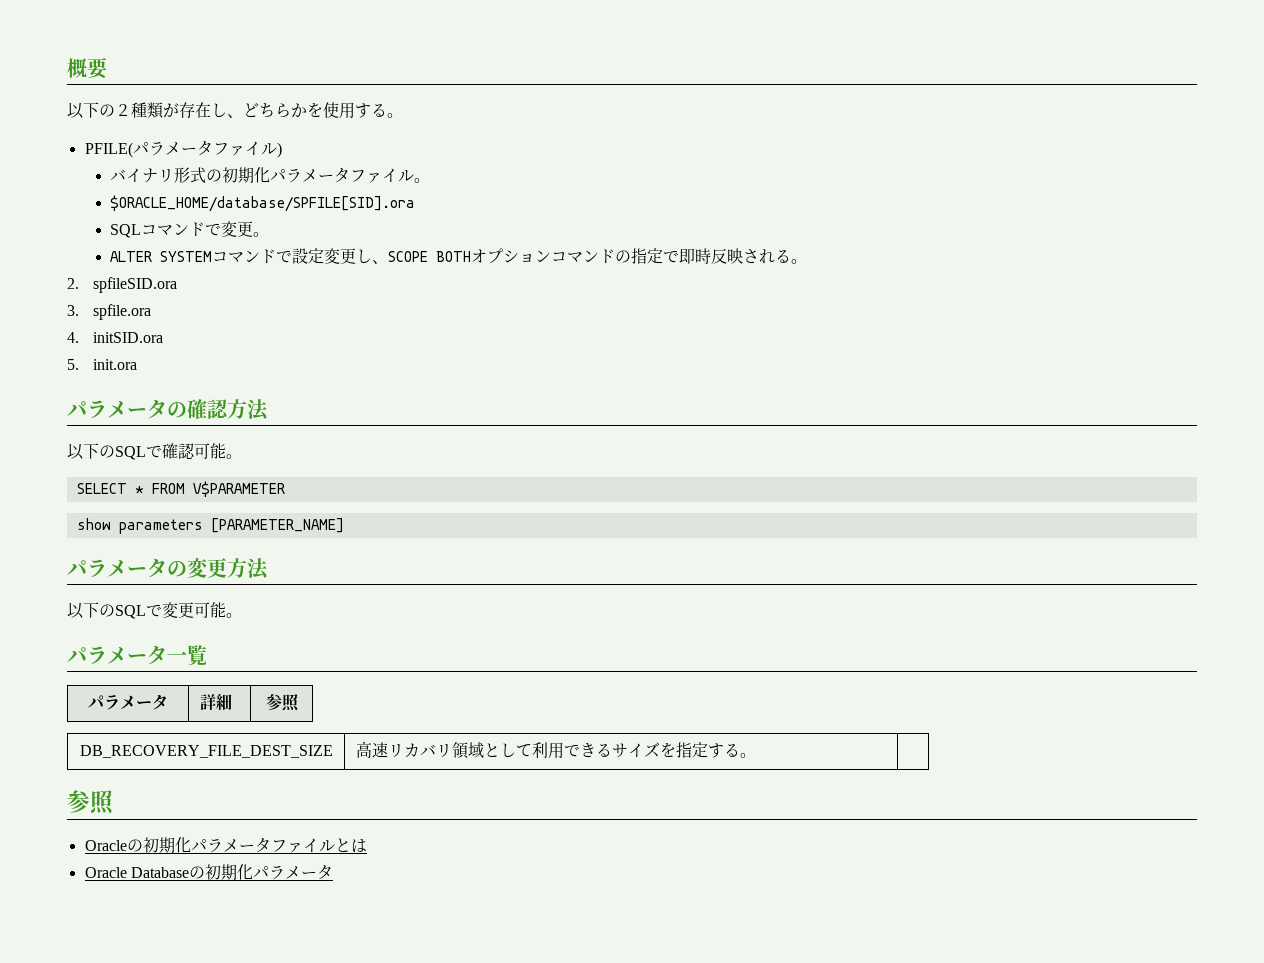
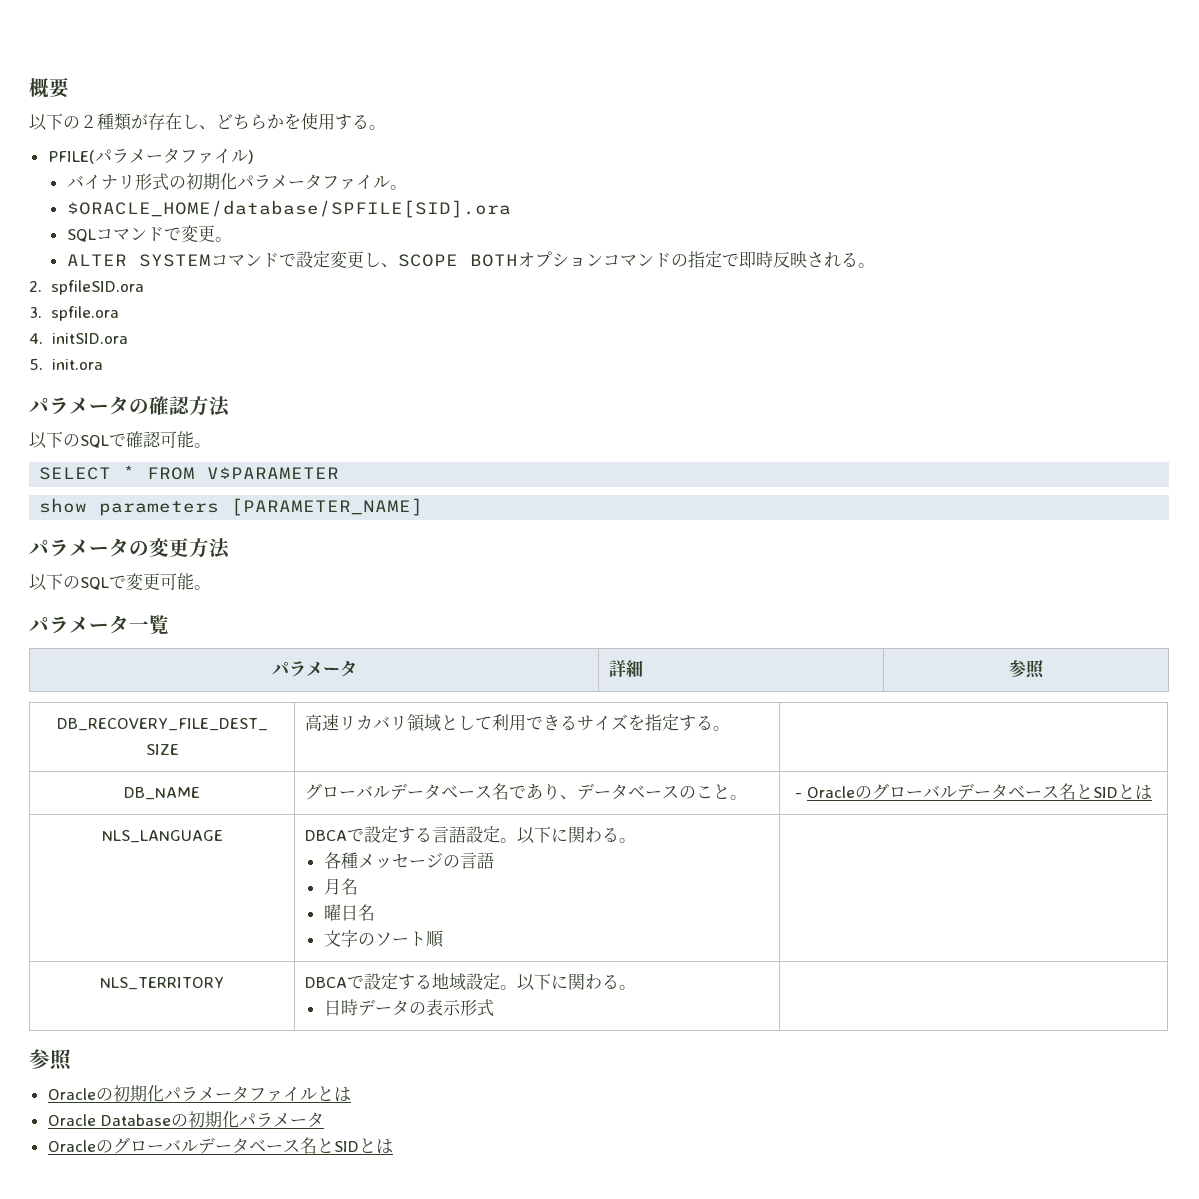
(756, 755) none -> [124,787,200,800] [305,783,748,800] [795,783,1152,800] [101,830,223,843] [305,826,637,844] [323,852,494,869] [323,878,358,895] [323,904,375,921] [323,930,444,948] [100,977,224,990] [305,973,637,991] [323,999,494,1017] // DB_NAME | グローバルデータベース名であり、データベースのこと。 | - Oracleのグローバルデータベース名とSIDとは // NLS_LANGUAGE | DBCAで設定する言語設定。以下に関わる。 // 各種メッセージの言語 // 月名 // 曜日名 // 文字のソート順 | // NLS_TERRITORY | DBCAで設定する地域設定。以下に関わる。 // 日時データの表示形式 |
(333, 872) none -> [47,1137,393,1154] // Oracleのグローバルデータベース名とSIDとは

